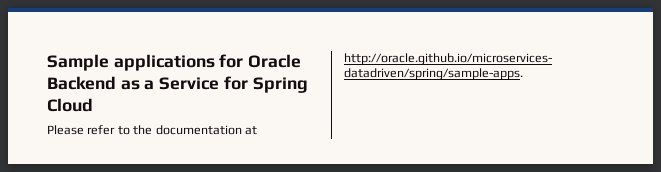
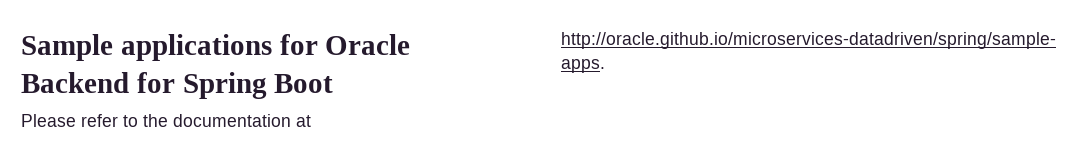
[120,77,220,90] as a Service -> (129, 82) none
[47,98,93,112] Cloud -> [274,74,334,93] Boot

